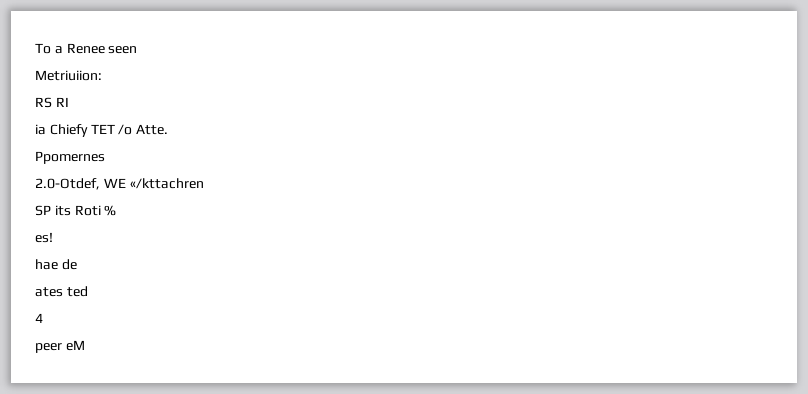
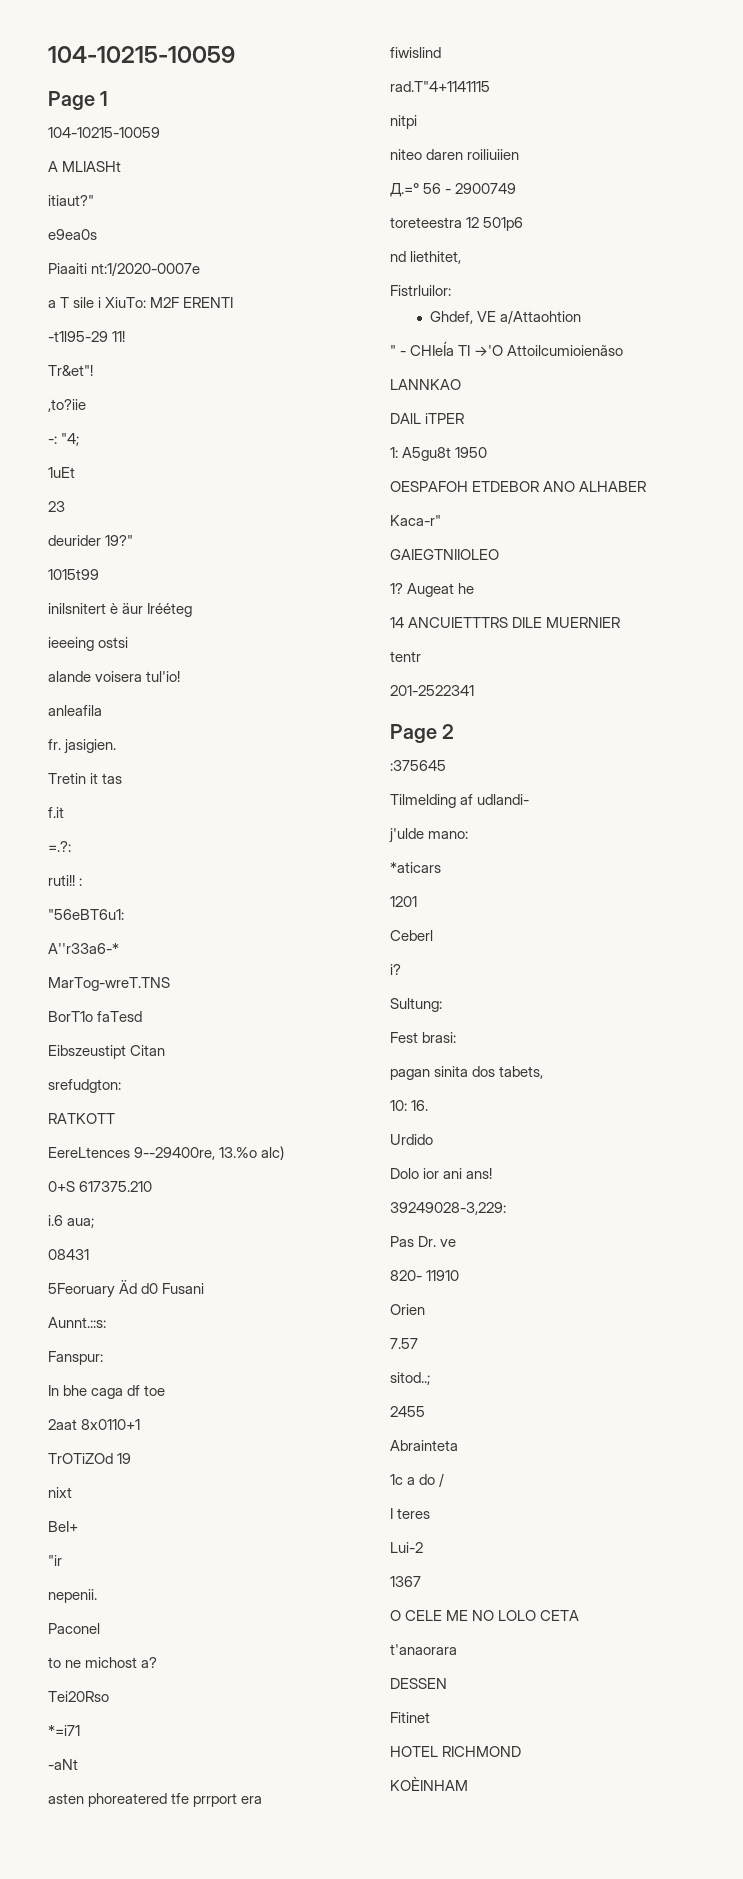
[35,43,138,54] [35,70,102,81] [35,97,69,108] [35,124,169,137] [35,151,105,164] [35,178,204,190] [35,205,117,216] [35,232,53,243] [35,259,77,270] [35,286,88,297] [35,313,43,323] [35,340,85,353] To a Renee seen // Metriuiion: // RS RI // ia Chiefy TET /o Atte. // Ppomernes // 2.0-Otdef, WE «/kttachren // SP its Roti % // es! // hae de // ates ted // 4 // peer eM -> [48,46,235,63] [48,91,109,110] [48,127,160,138] [48,161,122,172] [48,195,94,206] [48,229,97,240] [48,262,201,276] [48,297,234,308] [48,331,126,342] [48,365,93,376] [48,399,86,412] [48,433,80,446] [48,467,75,478] [48,501,65,512] [48,535,134,546] [48,569,99,580] [48,603,193,617] [48,637,129,651] [48,671,181,682] [48,705,102,716] [48,739,117,754] [48,773,123,784] [48,807,64,818] [48,841,71,852] [48,875,83,886] [48,909,124,920] [48,943,119,954] [48,977,170,991] [48,1011,143,1022] [48,1045,166,1059] [48,1079,121,1093] [48,1113,115,1124] [48,1146,285,1160] [48,1181,153,1192] [48,1215,95,1228] [48,1249,89,1260] [48,1280,205,1298] [48,1317,106,1328] [48,1351,103,1365] [48,1385,166,1399] [48,1419,141,1430] [48,1453,132,1464] [48,1487,72,1498] [48,1521,78,1532] [48,1555,62,1566] [48,1589,97,1603] [48,1623,100,1634] [48,1657,158,1668] [48,1691,109,1702] [48,1725,80,1736] [48,1759,78,1770] [48,1793,263,1807] [390,47,441,58] [390,81,490,92] [390,115,417,129] [390,149,520,160] [390,183,517,197] [390,217,524,231] [390,251,462,264] [390,285,451,296] [430,310,582,324] [390,341,624,356] [390,379,461,390] [390,413,465,424] [390,447,488,461] [390,481,647,492] [390,515,441,526] [390,549,499,560] [390,583,475,597] [390,617,621,628] [390,651,421,662] [390,685,474,696] [390,724,455,743] [390,760,446,771] [390,794,530,808] [389,828,469,843] [390,862,441,873] [390,896,417,907] [390,930,433,941] [390,964,401,975] [390,998,442,1012] [390,1032,457,1043] [390,1066,544,1080] [390,1100,429,1111] [390,1134,433,1145] [390,1168,493,1179] [390,1202,506,1215] [390,1236,457,1247] [390,1270,460,1281] [390,1304,425,1315] [390,1338,418,1349] [390,1372,430,1385] [390,1406,425,1417] [390,1440,458,1451] [390,1473,445,1487] [390,1508,431,1519] [390,1542,423,1553] [390,1576,421,1587] [390,1610,580,1621] [390,1644,457,1655] [390,1678,447,1689] [390,1712,430,1723] [390,1746,522,1757] [390,1776,468,1791] 104-10215-10059 // Page 1 // 104-10215-10059 // A MLIASHt // itiaut?" // e9ea0s // Piaaiti nt:1/2020-0007e // a T sile i XiuTo: M2F ERENTI // -t1l95-29 11! // Tr&et"! // ,to?iie // -: "4; // 1uEt // 23 // deurider 19?" // 1015t99 // inilsnitert è äur Irééteg // ieeeing ostsi // alande voisera tul'io! // anleafila // fr. jasigien. // Tretin it tas // f.it // =.?: // ruti!! : // "56eBT6u1: // A''r33a6-* // MarTog-wreT.TNS // BorT1o faTesd // Eibszeustipt Citan // srefudgton: // RATKOTT // EereLtences 9--29400re, 13.%o alc) // 0+S 617375.210 // i.6 aua; // 08431 // 5Feoruary Äd d0 Fusani // Aunnt.::s: // Fanspur: // In bhe caga df toe // 2aat 8x0110+1 // TrOTiZOd 19 // nixt // BeI+ // "ir // nepenii. // Paconel // to ne michost a? // Tei20Rso // *=i71 // -aNt // asten phoreatered tfe prrport era // fiwislind // rad.T"4+1141115 // nitpi // niteo daren roiliuiien // Д.=° 56 - 2900749 // toreteestra 12 501p6 // nd liethitet, // Fistrluilor: // Ghdef, VE a/Attaohtion // " - CHIeÍa TI →'O Attoilcumioienãso // LANNKAO // DAlL iTPER // 1: A5gu8t 1950 // OESPAFOH ETDEBOR ANO ALHABER // Kaca-r" // GAIEGTNIIOLEO // 1? Augeat he // 14 ANCUIETTTRS DILE MUERNIER // tentr // 201-2522341 // Page 2 // :375645 // Tilmelding af udlandi- // j'ulde mano: // *aticars // 1201 // Ceberl // i? // Sultung: // Fest brasi: // pagan sinita dos tabets, // 10: 16. // Urdido // Dolo ior ani ans! // 39249028-3,229: // Pas Dr. ve // 820- 11910 // Orien // 7.57 // sitod..; // 2455 // Abrainteta // 1c a do / // I teres // Lui-2 // 1367 // O CELE ME NO LOLO CETA // t'anaorara // DESSEN // Fitinet // HOTEL RICHMOND // KOÈINHAM

